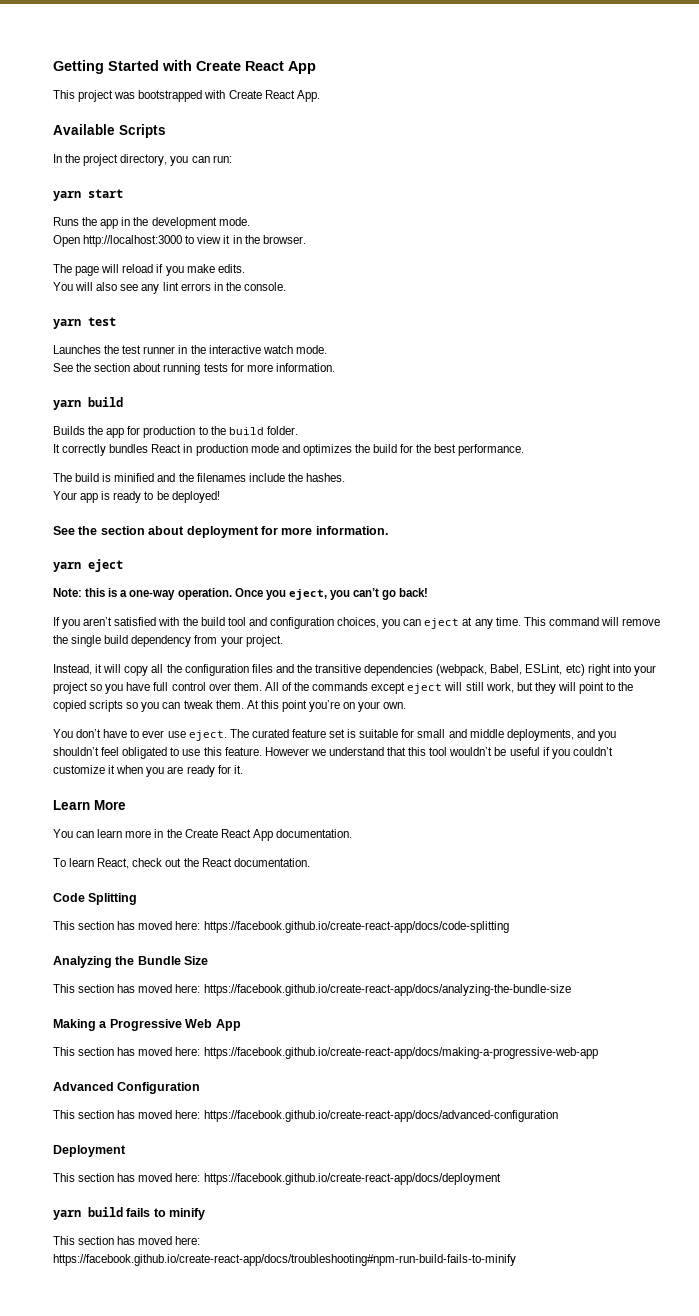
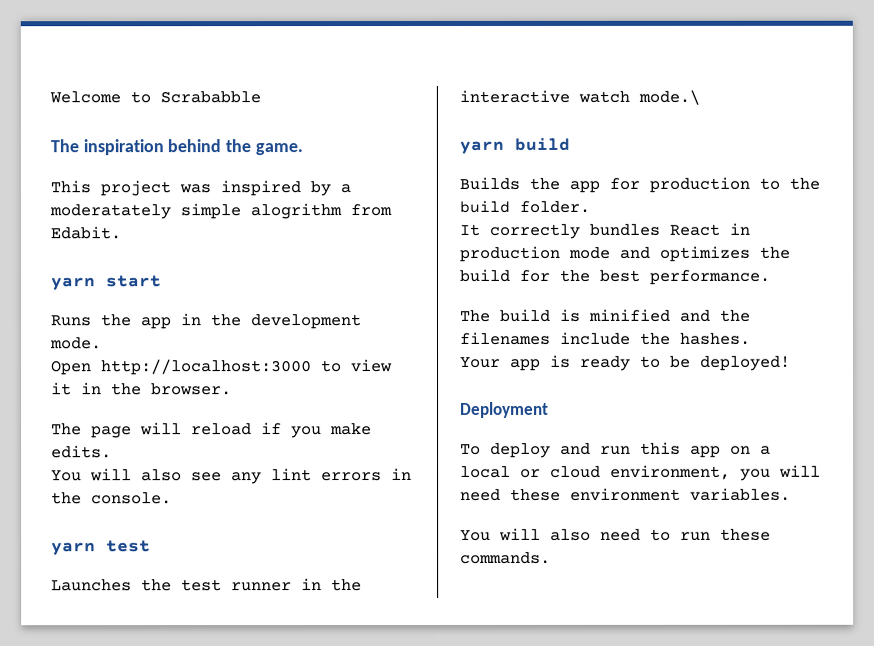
[53,60,316,74] [53,90,320,102] [53,124,166,138] [53,154,232,166] Getting Started with Create React App // This project was bootstrapped with Create React App. // Available Scripts // In the project directory, you can run: -> [49,91,261,104] [50,139,303,156] [50,180,351,197] [49,203,392,220] [50,226,121,240] Welcome to Scrababble // The inspiration behind the game. // This project was inspired by a moderatately simple alogrithm from Edabit.
[295,345,327,354] [53,363,335,375] mode. // See the section about running tests for more information. -> [638,89,700,105] mode.\
[53,526,388,538] [53,559,123,572] [53,588,429,600] [53,617,661,629] [53,635,283,647] [53,664,656,676] [53,682,634,694] [53,700,407,712] [53,729,616,741] [53,747,613,759] [53,765,243,777] [53,800,126,810] [53,829,352,841] [53,858,310,869] [53,893,138,905] [53,921,509,933] [53,956,209,968] [53,984,571,996] [53,1019,241,1031] [53,1047,598,1059] [53,1082,201,1094] [53,1110,558,1122] [53,1145,126,1157] [53,1173,501,1185] [53,1207,206,1220] [53,1236,201,1245] [53,1254,516,1266] See the section about deployment for more information. // yarn eject // Note: this is a one-way operation. Once you eject, you can’t go back! // If you aren’t satisfied with the build tool and configuration choices, you can eject at any time. This command will remove the single build dependency from your project. // Instead, it will copy all the configuration files and the transitive dependencies (webpack, Babel, ESLint, etc) right into your project so you have full control over them. All of the commands except eject will still work, but they will point to the copied scripts so you can tweak them. At this point you’re on your own. // You don’t have to ever use eject. The curated feature set is suitable for small and middle deployments, and you shouldn’t feel obligated to use this feature. However we understand that this tool wouldn’t be useful if you couldn’t customize it when you are ready for it. // Learn More // You can learn more in the Create React App documentation. // To learn React, check out the React documentation. // Code Splitting // This section has moved here: https://facebook.github.io/create-react-app/docs/code-splitting // Analyzing the Bundle Size // This section has moved here: https://facebook.github.io/create-react-app/docs/analyzing-the-bundle-size // Making a Progressive Web App // This section has moved here: https://facebook.github.io/create-react-app/docs/making-a-progressive-web-app // Advanced Configuration // This section has moved here: https://facebook.github.io/create-react-app/docs/advanced-configuration // Deployment // This section has moved here: https://facebook.github.io/create-react-app/docs/deployment // yarn build fails to minify // This section has moved here: https://facebook.github.io/create-react-app/docs/troubleshooting#npm-run-build-fails-to-minify -> [460,401,549,418] [460,441,771,458] [460,464,821,481] [460,487,791,501] [460,527,771,541] [460,551,551,564] Deployment // To deploy and run this app on a local or cloud environment, you will need these environment variables. // You will also need to run these commands.

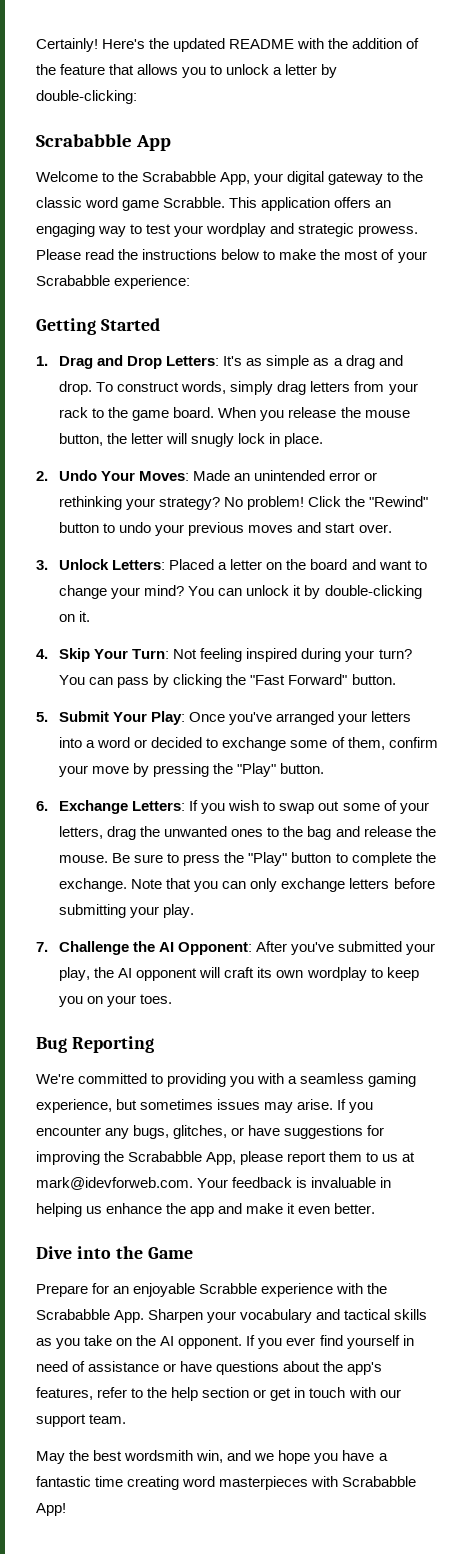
(49, 97) none -> [36,38,420,52] [36,64,338,78] [36,90,137,104] [36,134,172,151] Certainly! Here's the updated README with the addition of the feature that allows you to unlock a letter by double-clicking: // Scrababble App //
[160,91,261,104] [50,139,303,156] [50,180,351,197] [49,203,392,220] [50,226,121,240] [50,275,161,291] [50,313,362,330] [50,337,102,350] [51,359,393,376] [51,382,232,396] [51,422,372,439] [51,445,112,459] [51,468,412,485] [51,492,172,505] [51,540,151,556] [51,578,362,592] [459,89,700,105] [459,137,570,154] [459,176,820,193] [459,200,590,213] [459,222,750,239] [459,245,790,262] [459,268,770,285] [459,308,750,322] [460,331,751,345] [460,354,791,371] [460,401,549,418] [460,441,771,458] [460,464,821,481] [460,487,791,501] [460,527,771,541] [460,551,551,564] Scrababble // The inspiration behind the game. // This project was inspired by a moderatately simple alogrithm from Edabit. // yarn start // Runs the app in the development mode. // Open http://localhost:3000 to view it in the browser. // The page will reload if you make edits. // You will also see any lint errors in the console. // yarn test // Launches the test runner in the interactive watch mode.\ // yarn build // Builds the app for production to the build folder. // It correctly bundles React in production mode and optimizes the build for the best performance. // The build is minified and the filenames include the hashes. // Your app is ready to be deployed! // Deployment // To deploy and run this app on a local or cloud environment, you will need these environment variables. // You will also need to run these commands. -> [118,171,424,185] [36,197,392,211] [36,223,419,237] [36,249,427,263] [36,275,191,289] [36,318,160,335] [36,355,403,369] [59,381,418,395] [59,407,410,421] [59,433,324,447] [36,470,378,481] [59,496,429,510] [59,522,392,536] [36,559,427,570] [59,585,422,599] [59,611,91,622] [36,648,412,662] [59,674,396,688] [36,711,412,725] [59,737,438,751] [59,763,325,777] [36,800,429,814] [59,826,436,840] [59,852,436,866] [59,878,435,892] [59,904,195,918] [36,941,436,955] [59,967,419,981] [59,994,173,1007] [36,1036,154,1053] [36,1073,417,1087] [36,1099,374,1113] [36,1125,385,1139] [36,1151,416,1165] [36,1177,392,1190] [36,1203,376,1217] [36,1246,193,1259] [36,1283,388,1297] [36,1309,428,1323] [36,1335,414,1349] [36,1361,383,1375] [36,1387,401,1401] [36,1414,127,1427] [36,1450,388,1464] [36,1476,417,1490] [36,1503,66,1516] the Scrababble App, your digital gateway to the classic word game Scrabble. This application offers an engaging way to test your wordplay and strategic prowess. Please read the instructions below to make the most of your Scrababble experience: // Getting Started // 1. Drag and Drop Letters: It's as simple as a drag and drop. To construct words, simply drag letters from your rack to the game board. When you release the mouse button, the letter will snugly lock in place. // 2. Undo Your Moves: Made an unintended error or rethinking your strategy? No problem! Click the "Rewind" button to undo your previous moves and start over. // 3. Unlock Letters: Placed a letter on the board and want to change your mind? You can unlock it by double-clicking on it. // 4. Skip Your Turn: Not feeling inspired during your turn? You can pass by clicking the "Fast Forward" button. // 5. Submit Your Play: Once you've arranged your letters into a word or decided to exchange some of them, confirm your move by pressing the "Play" button. // 6. Exchange Letters: If you wish to swap out some of your letters, drag the unwanted ones to the bag and release the mouse. Be sure to press the "Play" button to complete the exchange. Note that you can only exchange letters before submitting your play. // 7. Challenge the AI Opponent: After you've submitted your play, the AI opponent will craft its own wordplay to keep you on your toes. // Bug Reporting // We're committed to providing you with a seamless gaming experience, but sometimes issues may arise. If you encounter any bugs, glitches, or have suggestions for improving the Scrababble App, please report them to us at mark@idevforweb.com. Your feedback is invaluable in helping us enhance the app and make it even better. // Dive into the Game // Prepare for an enjoyable Scrabble experience with the Scrababble App. Sharpen your vocabulary and tactical skills as you take on the AI opponent. If you ever find yourself in need of assistance or have questions about the app's features, refer to the help section or get in touch with our support team. // May the best wordsmith win, and we hope you have a fantastic time creating word masterpieces with Scrababble App!

